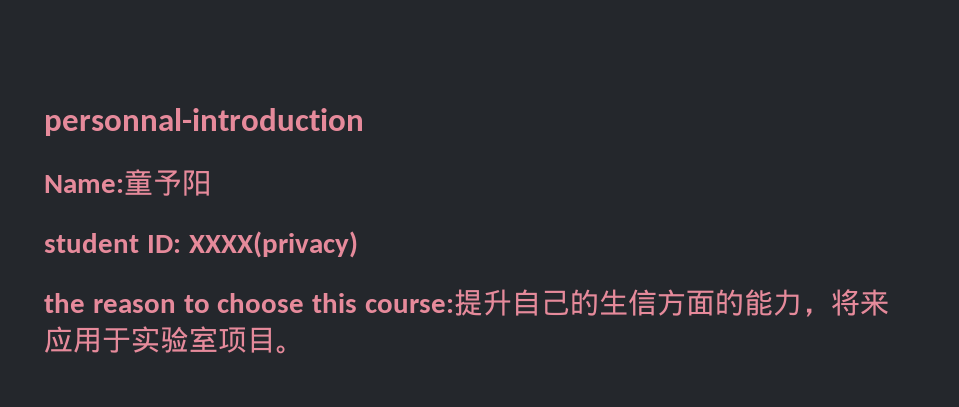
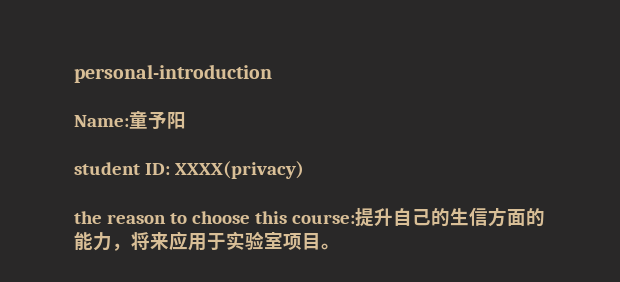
[44,108,364,136] personnal-introduction -> [74,64,272,83] personal-introduction

